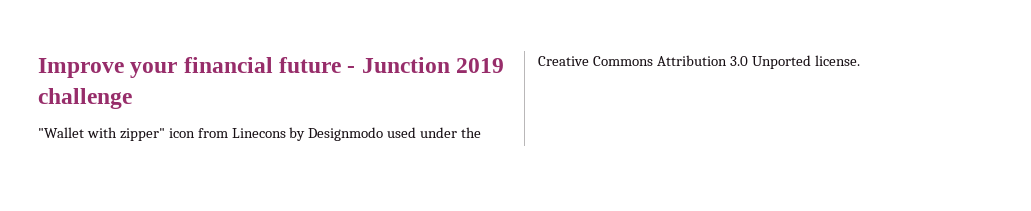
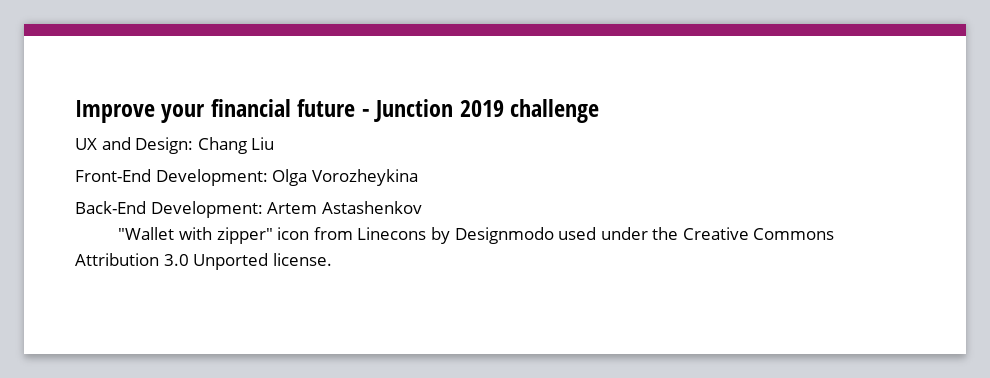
(132, 98) none -> [75,137,275,154] [75,169,418,186] [75,201,422,218] // UX and Design: Chang Liu // Front-End Development: Olga Vorozheykina // Back-End Development: Artem Astashenkov

